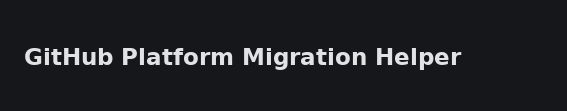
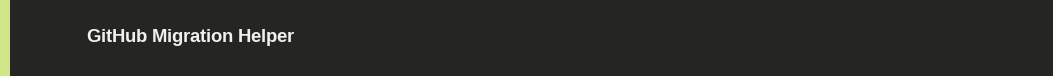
[121,48,234,65] Platform -> (147, 35) none

